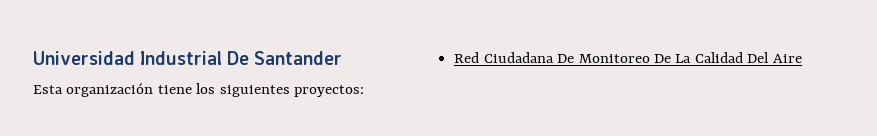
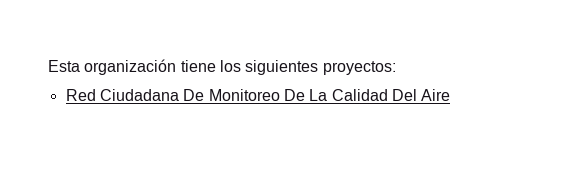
[33,51,343,65] Universidad Industrial De Santander // -> (48, 66) none

